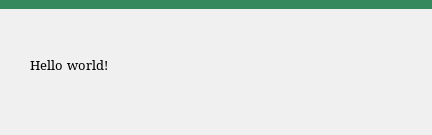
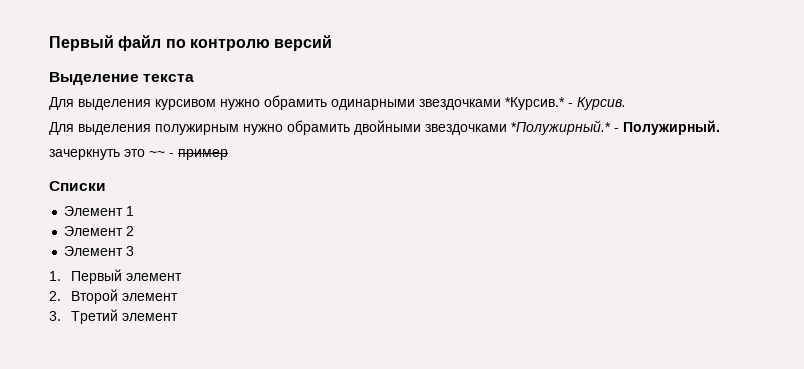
[30,60,108,70] Hello world! -> [49,35,333,51] [49,72,195,85] [49,95,626,110] [49,120,720,135] [49,149,228,160] [49,181,106,191] [64,206,135,216] [64,226,135,236] [64,246,135,256] [49,269,183,284] [49,289,179,304] [49,309,179,324] Первый файл по контролю версий // Выделение текста // Для выделения курсивом нужно обрамить одинарными звездочками *Курсив.* - Курсив. // Для выделения полужирным нужно обрамить двойными звездочками *Полужирный.* - Полужирный. // зачеркнуть это ~~ - пример // Списки // Элемент 1 // Элемент 2 // Элемент 3 // 1. Первый элемент // 2. Второй элемент // 3. Третий элемент

